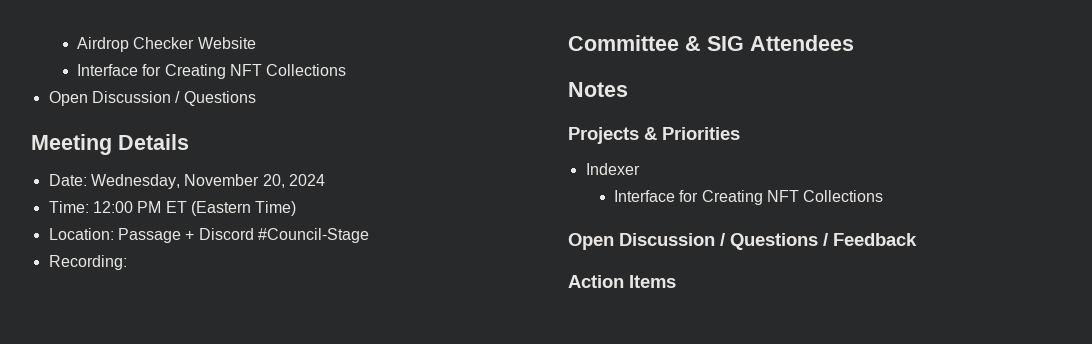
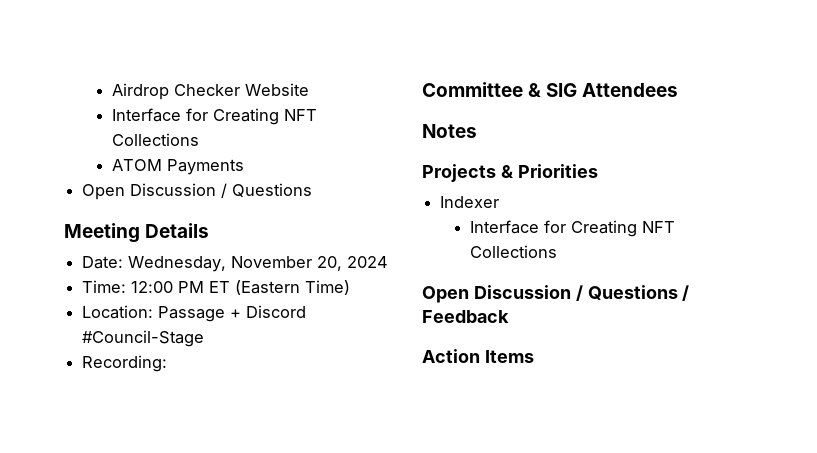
(347, 70) none -> [111,159,244,175] // ATOM Payments

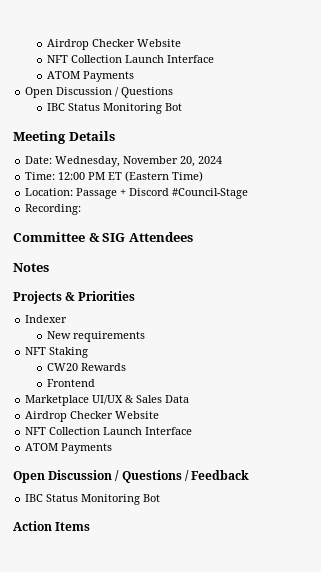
[111,83,309,100] [111,108,317,125] [111,133,199,146] [111,159,244,175] [82,183,313,200] Airdrop Checker Website // Interface for Creating NFT Collections // ATOM Payments // Open Discussion / Questions -> [46,39,181,50] [46,55,214,63] [46,71,134,82] [25,87,174,98] [46,103,182,114] Airdrop Checker Website // NFT Collection Launch Interface // ATOM Payments // Open Discussion / Questions // IBC Status Monitoring Bot
[469,220,675,237] [469,245,557,258] Interface for Creating NFT Collections -> [46,331,145,342] [25,347,89,358] [46,363,126,371] [46,379,95,387] [25,395,190,406] [25,411,160,422] [25,427,193,435] [25,443,113,454] New requirements // NFT Staking // CW20 Rewards // Frontend // Marketplace UI/UX & Sales Data // Airdrop Checker Website // NFT Collection Launch Interface // ATOM Payments
(509, 316) none -> [25,494,161,505] // IBC Status Monitoring Bot

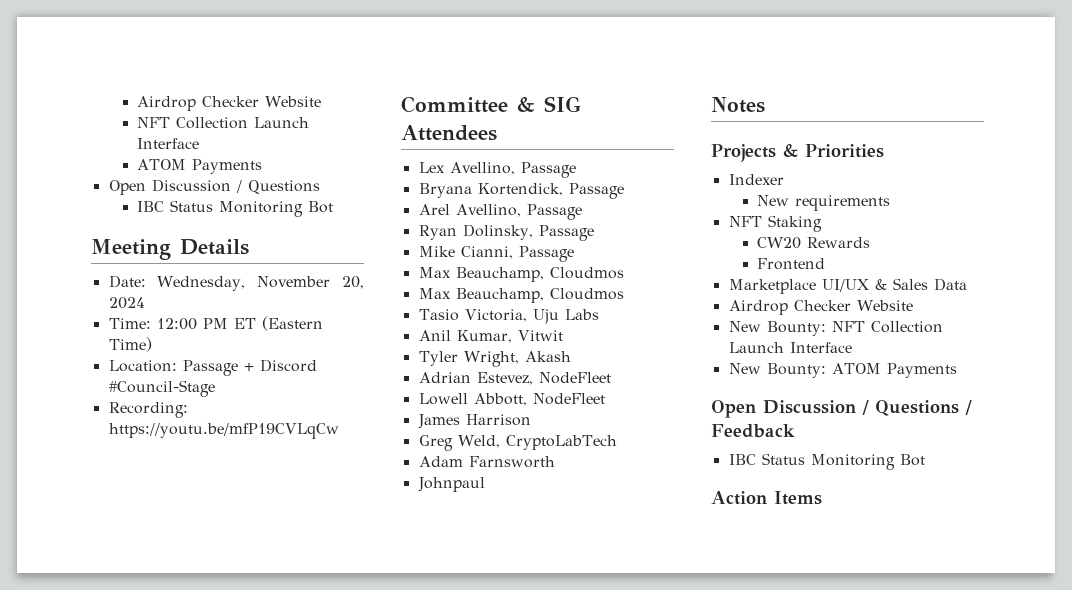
(82, 209) none -> [108,423,339,439] https://youtu.be/mfP19CVLqCw
(193, 237) none -> [418,162,576,178] [418,183,624,199] [418,204,582,220] [418,224,594,241] [418,246,574,262] [418,267,624,282] [418,288,624,303] [418,309,599,324] [418,330,563,343] [418,351,571,367] [418,372,611,385] [418,393,605,406] [417,414,531,429] [418,435,617,451] [418,456,555,468] [417,477,485,492] // Lex Avellino, Passage // Bryana Kortendick, Passage // Arel Avellino, Passage // Ryan Dolinsky, Passage // Mike Cianni, Passage // Max Beauchamp, Cloudmos // Max Beauchamp, Cloudmos // Tasio Victoria, Uju Labs // Anil Kumar, Vitwit // Tyler Wright, Akash // Adrian Estevez, NodeFleet // Lowell Abbott, NodeFleet // James Harrison // Greg Weld, CryptoLabTech // Adam Farnsworth // Johnpaul
[25,427,193,435] NFT Collection Launch Interface // -> [728,321,943,336] [728,342,852,353] [728,363,826,378] New Bounty: NFT Collection Launch Interface // New Bounty:

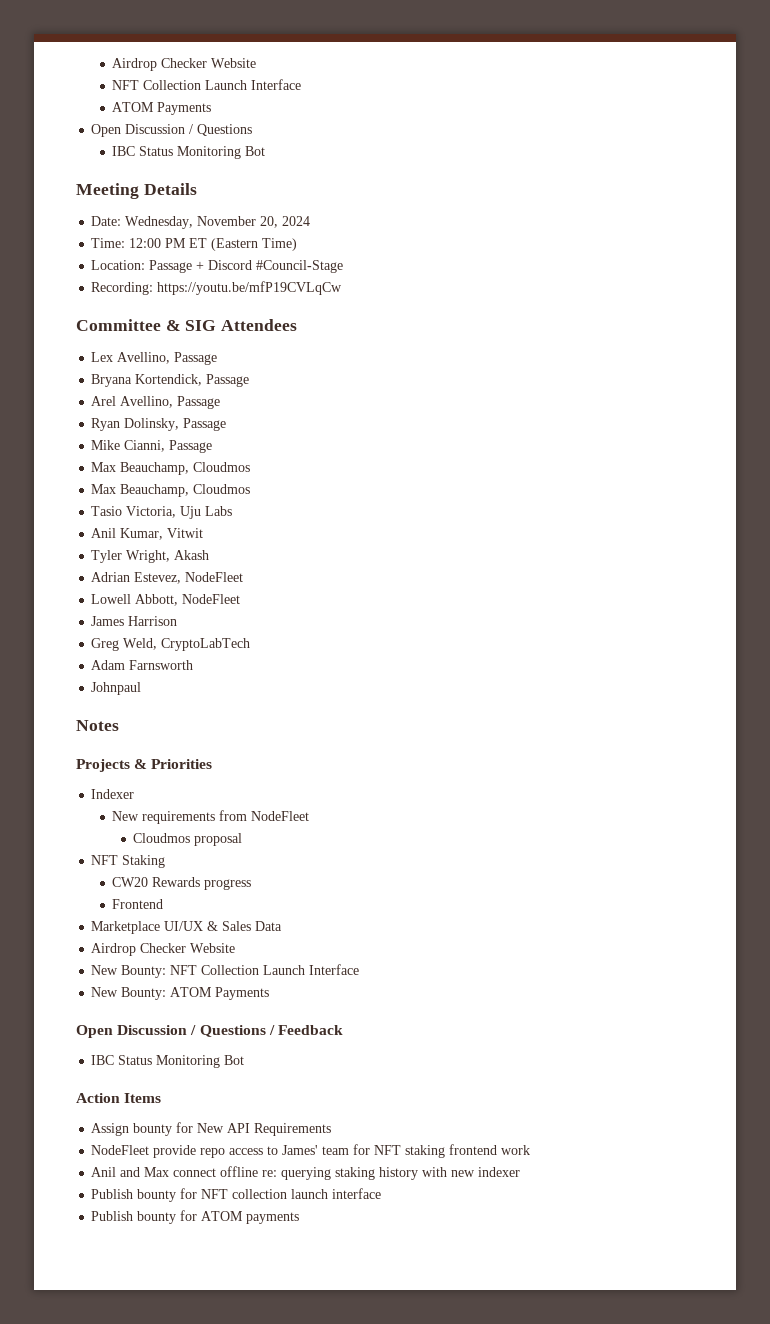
(890, 203) none -> [219,810,310,821] [133,833,243,846] from NodeFleet // Cloudmos proposal
(870, 242) none -> [204,879,252,890] progress
(822, 498) none -> [91,1122,332,1136] [91,1144,531,1158] [91,1166,521,1180] [91,1188,382,1202] [91,1210,300,1224] // Assign bounty for New API Requirements // NodeFleet provide repo access to James' team for NFT staking frontend work // Anil and Max connect offline re: querying staking history with new indexer // Publish bounty for NFT collection launch interface // Publish bounty for ATOM payments

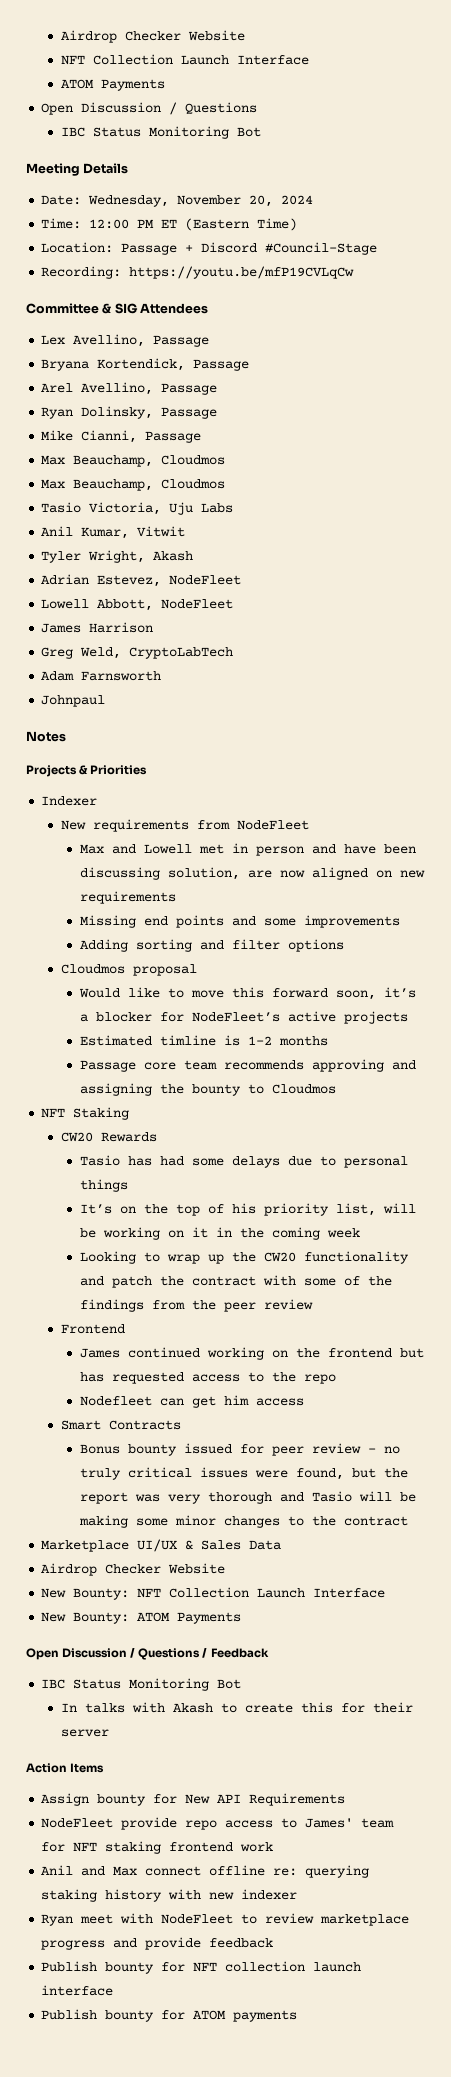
[133,833,243,846] [91,855,166,868] [112,877,252,890] [112,899,164,909] Cloudmos proposal // NFT Staking // CW20 Rewards progress // Frontend -> [79,843,416,856] [79,867,425,880] [79,891,176,904] [79,915,400,928] [79,939,344,952] [60,964,197,976] [78,987,416,1000] [79,1011,408,1024] [79,1035,328,1046] [79,1059,416,1072] [79,1083,336,1096] [41,1107,130,1120] [60,1132,157,1142] [79,1155,408,1168] [79,1179,128,1192] [79,1203,416,1216] [79,1227,360,1240] [79,1251,409,1264] [79,1275,392,1288] [79,1299,313,1312] [60,1324,125,1334] [79,1347,424,1360] [79,1372,336,1384] [79,1395,304,1408] [60,1420,181,1430] [79,1443,400,1456] [79,1467,408,1480] [79,1491,416,1504] [78,1515,408,1528] Max and Lowell met in person and have been discussing solution, are now aligned on new requirements // Missing end points and some improvements // Adding sorting and filter options // Cloudmos proposal // Would like to move this forward soon, it’s a blocker for NodeFleet’s active projects // Estimated timline is 1-2 months // Passage core team recommends approving and assigning the bounty to Cloudmos // NFT Staking // CW20 Rewards // Tasio has had some delays due to personal things // It’s on the top of his priority list, will be working on it in the coming week // Looking to wrap up the CW20 functionality and patch the contract with some of the findings from the peer review // Frontend // James continued working on the frontend but has requested access to the repo // Nodefleet can get him access // Smart Contracts // Bonus bounty issued for peer review - no truly critical issues were found, but the report was very thorough and Tasio will be making some minor changes to the contract
(245, 1060) none -> [60,1702,413,1713] [60,1729,109,1737] // In talks with Akash to create this for their server
(521, 1172) none -> [41,1913,410,1926] [41,1937,274,1950] // Ryan meet with NodeFleet to review marketplace progress and provide feedback

